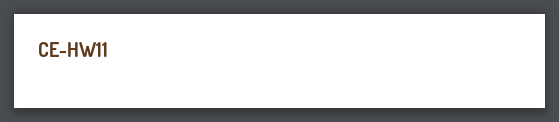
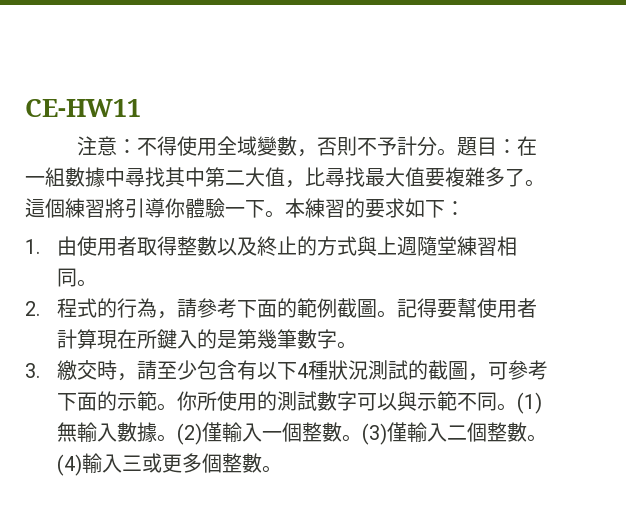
(108, 49) none -> [76,136,537,157] [25,167,545,188] [25,198,465,219] [25,236,518,256] [57,268,98,287] [25,298,538,319] [57,329,358,349] [25,360,549,381] [57,391,543,414] [57,422,548,445] [57,453,283,476] // 注意：不得使用全域變數，否則不予計分。題目：在一組數據中尋找其中第二大值，比尋找最大值要複雜多了。這個練習將引導你體驗一下。本練習的要求如下： // 1.由使用者取得整數以及終止的方式與上週隨堂練習相同。 // 2.程式的行為，請參考下面的範例截圖。記得要幫使用者計算現在所鍵入的是第幾筆數字。 // 3.繳交時，請至少包含有以下4種狀況測試的截圖，可參考下面的示範。你所使用的測試數字可以與示範不同。(1)無輸入數據。(2)僅輸入一個整數。(3)僅輸入二個整數。(4)輸入三或更多個整數。

